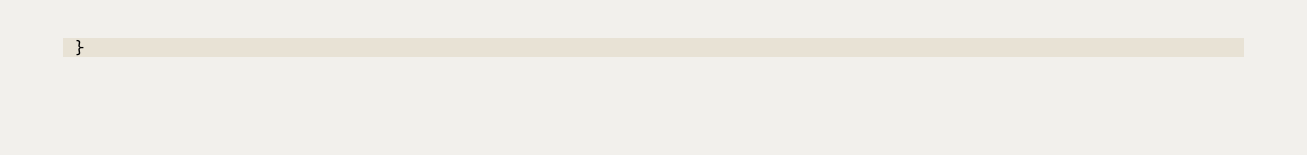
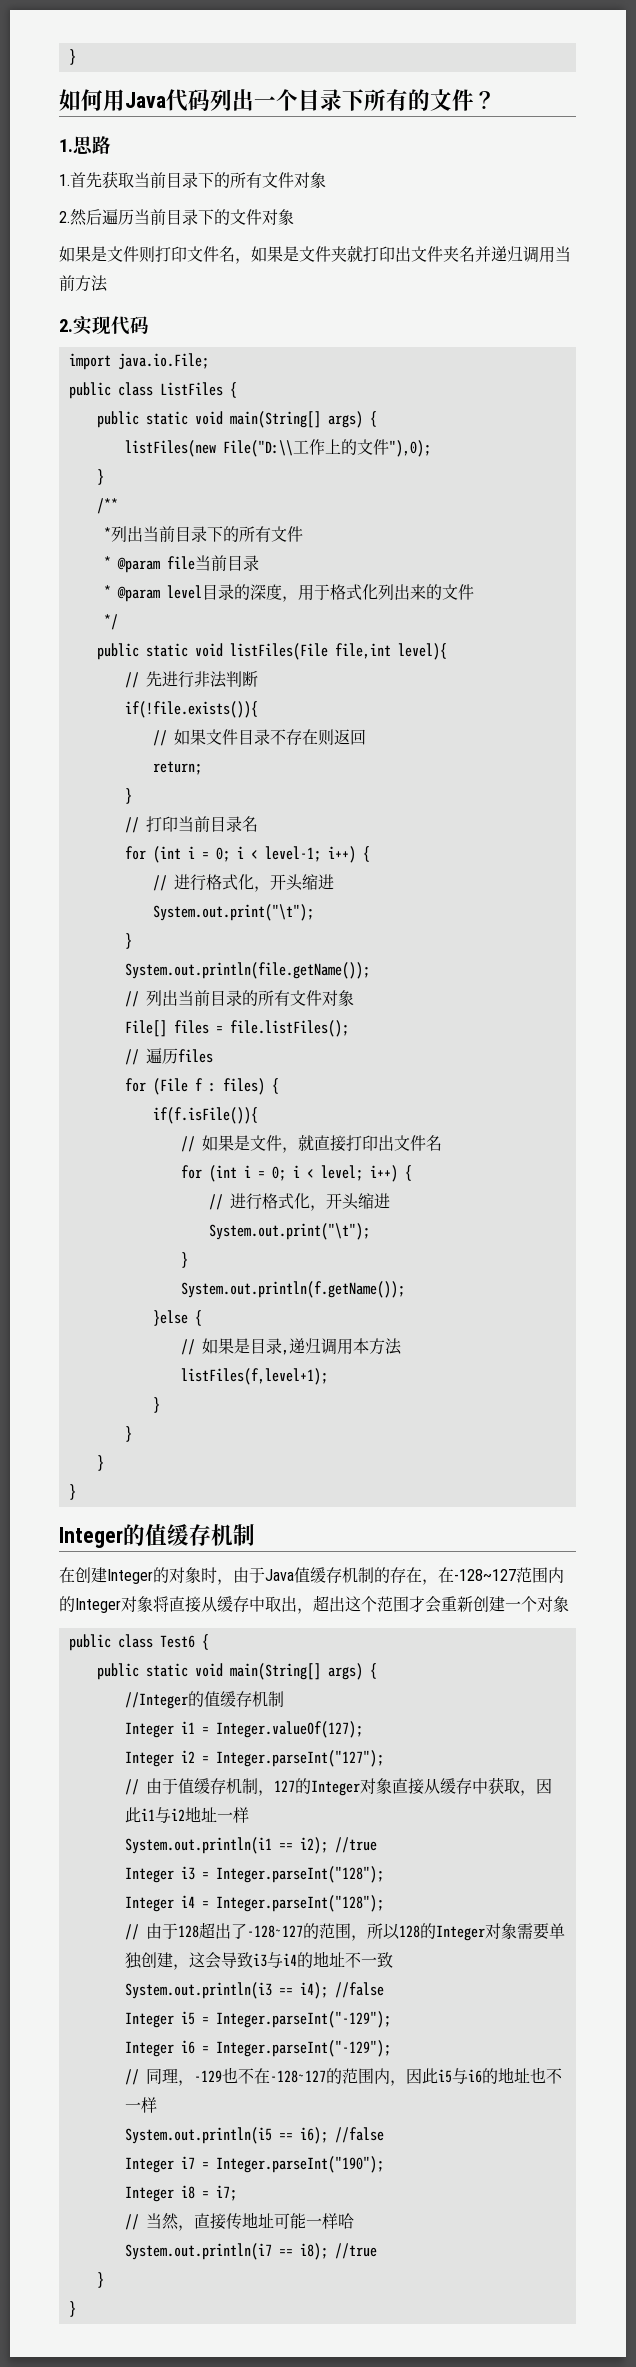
[75,39,85,56] } -> [68,49,76,65] [59,89,496,112] [59,136,111,155] [59,171,326,188] [59,209,294,226] [59,246,571,264] [59,275,108,292] [59,316,149,335] [68,353,209,370] [68,382,237,399] [96,411,377,428] [124,439,431,457] [96,469,104,485] [96,498,118,514] [103,526,303,542] [103,555,259,573] [103,584,474,602] [103,614,118,630] [96,643,447,660] [124,671,258,688] [124,701,258,718] [152,729,366,746] [152,761,202,775] [124,788,132,804] [124,816,258,833] [124,846,370,863] [152,874,334,892] [152,904,314,921] [124,933,132,949] [124,962,370,979] [124,990,354,1007] [124,1020,349,1037] [124,1048,213,1065] [124,1078,279,1095] [152,1107,258,1124] [180,1135,442,1153] [180,1165,412,1182] [208,1193,390,1211] [208,1223,370,1240] [180,1252,188,1268] [180,1281,405,1298] [152,1310,202,1326] [180,1338,402,1355] [180,1368,328,1385] [152,1397,160,1413] [124,1426,132,1442] [96,1455,104,1471] [68,1484,76,1500] [59,1524,255,1548] [59,1567,564,1585] [59,1595,569,1614] [68,1634,209,1651] [96,1663,377,1680] [124,1691,284,1709] [124,1721,363,1738] [124,1750,384,1767] [124,1777,552,1796] [124,1806,249,1823] [124,1837,377,1854] [124,1866,384,1883] [124,1895,384,1912] [124,1922,565,1941] [124,1951,393,1970] [124,1982,384,1999] [124,2011,391,2028] [124,2040,391,2057] [124,2067,562,2086] [124,2097,157,2113] [124,2127,384,2144] [124,2156,384,2173] [124,2185,237,2202] [124,2212,354,2231] [124,2243,377,2260] [96,2272,104,2288] [68,2301,76,2317] } // 如何用Java代码列出一个目录下所有的文件？ // 1.思路 // 1.首先获取当前目录下的所有文件对象 // 2.然后遍历当前目录下的文件对象 // 如果是文件则打印文件名，如果是文件夹就打印出文件夹名并递归调用当前方法 // 2.实现代码 // import java.io.File; // public class ListFiles { // public static void main(String[] args) { // listFiles(new File("D:\\工作上的文件"),0); // } // /** // *列出当前目录下的所有文件 // * @param file当前目录 // * @param level目录的深度，用于格式化列出来的文件 // */ // public static void listFiles(File file,int level){ // // 先进行非法判断 // if(!file.exists()){ // // 如果文件目录不存在则返回 // return; // } // // 打印当前目录名 // for (int i = 0; i < level-1; i++) { // // 进行格式化，开头缩进 // System.out.print("\t"); // } // System.out.println(file.getName()); // // 列出当前目录的所有文件对象 // File[] files = file.listFiles(); // // 遍历files // for (File f : files) { // if(f.isFile()){ // // 如果是文件，就直接打印出文件名 // for (int i = 0; i < level; i++) { // // 进行格式化，开头缩进 // System.out.print("\t"); // } // System.out.println(f.getName()); // }else { // // 如果是目录,递归调用本方法 // listFiles(f,level+1); // } // } // } // } // Integer的值缓存机制 // 在创建Integer的对象时，由于Java值缓存机制的存在，在-128~127范围内的Integer对象将直接从缓存中取出，超出这个范围才会重新创建一个对象 // public class Test6 { // public static void main(String[] args) { // //Integer的值缓存机制 // Integer i1 = Integer.valueOf(127); // Integer i2 = Integer.parseInt("127"); // // 由于值缓存机制，127的Integer对象直接从缓存中获取，因此i1与i2地址一样 // System.out.println(i1 == i2); //true // Integer i3 = Integer.parseInt("128"); // Integer i4 = Integer.parseInt("128"); // // 由于128超出了-128~127的范围，所以128的Integer对象需要单独创建，这会导致i3与i4的地址不一致 // System.out.println(i3 == i4); //false // Integer i5 = Integer.parseInt("-129"); // Integer i6 = Integer.parseInt("-129"); // // 同理，-129也不在-128~127的范围内，因此i5与i6的地址也不一样 // System.out.println(i5 == i6); //false // Integer i7 = Integer.parseInt("190"); // Integer i8 = i7; // // 当然，直接传地址可能一样哈 // System.out.println(i7 == i8); //true // } // }

